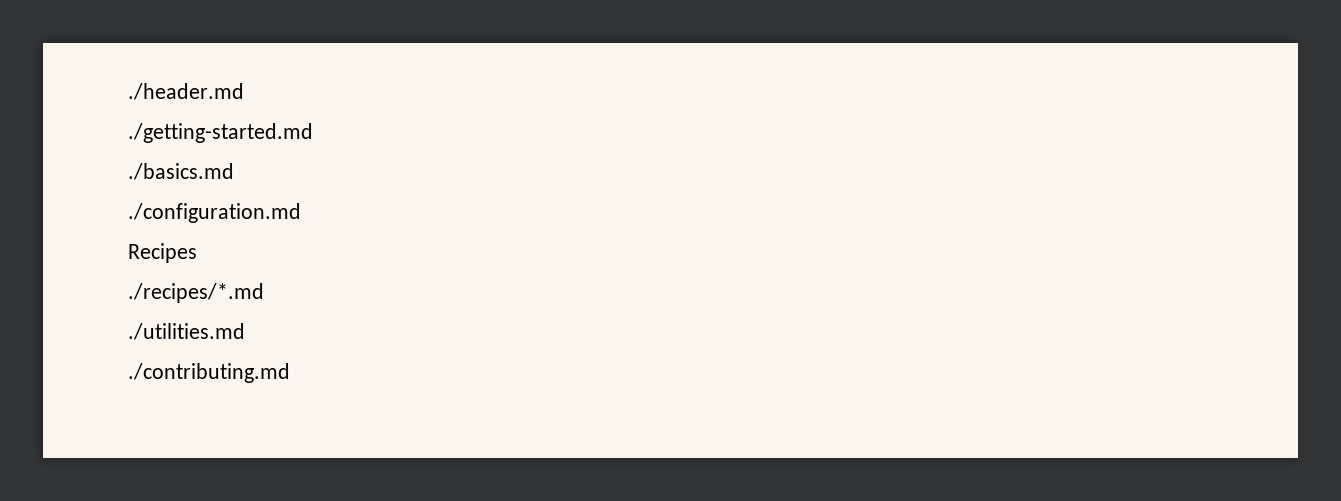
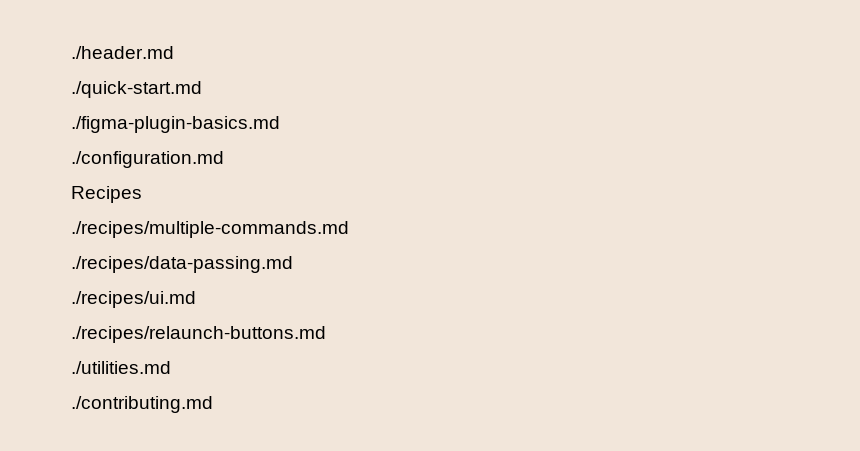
[128,123,313,143] [128,163,234,180] ./getting-started.md // ./basics.md -> [71,81,202,98] [71,116,280,133] ./quick-start.md // ./figma-plugin-basics.md
[128,283,264,303] ./recipes/*.md -> [71,221,349,238] [71,256,293,273] [71,291,196,308] [71,326,326,343] ./recipes/multiple-commands.md // ./recipes/data-passing.md // ./recipes/ui.md // ./recipes/relaunch-buttons.md

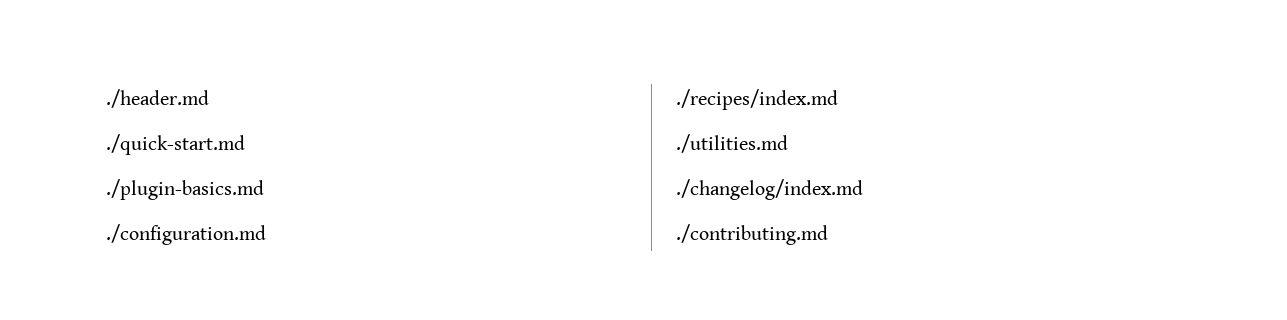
[71,116,280,133] ./figma-plugin-basics.md -> [106,179,264,200] ./plugin-basics.md
[71,186,142,203] [71,221,349,238] [71,256,293,273] [71,291,196,308] [71,326,326,343] Recipes // ./recipes/multiple-commands.md // ./recipes/data-passing.md // ./recipes/ui.md // ./recipes/relaunch-buttons.md -> [676,89,838,110] ./recipes/index.md
(171, 367) none -> [676,179,863,200] // ./changelog/index.md

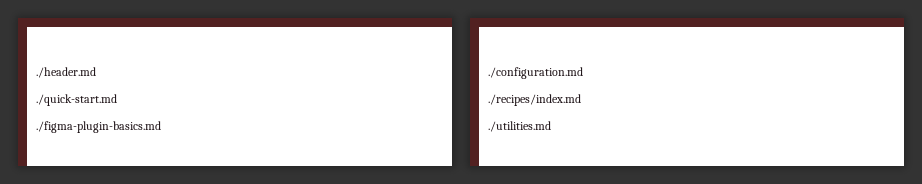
[106,179,264,200] ./plugin-basics.md -> [36,121,161,133] ./figma-plugin-basics.md
[676,179,863,200] [676,224,828,245] // ./changelog/index.md // ./contributing.md -> (551, 126) none

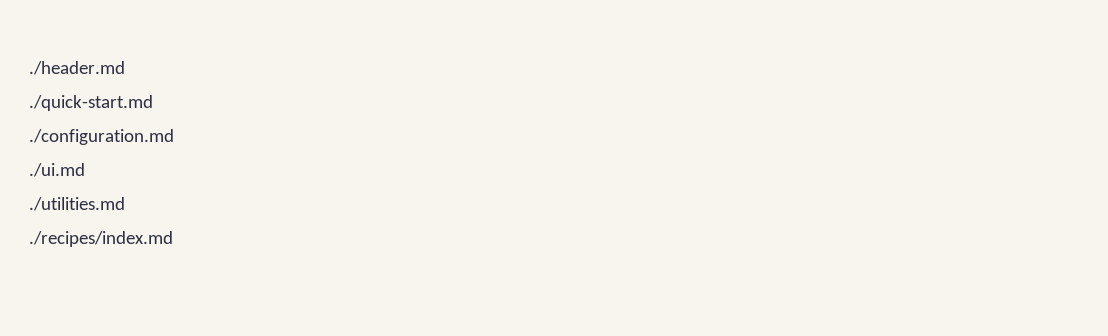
[36,121,161,133] // ./figma-plugin-basics.md -> (153, 103) none
[488,94,581,106] ./recipes/index.md -> [29,163,85,177] ./ui.md
(551, 126) none -> [29,231,173,247] // ./recipes/index.md

